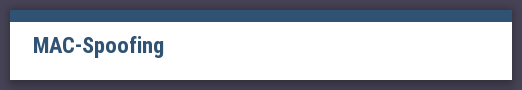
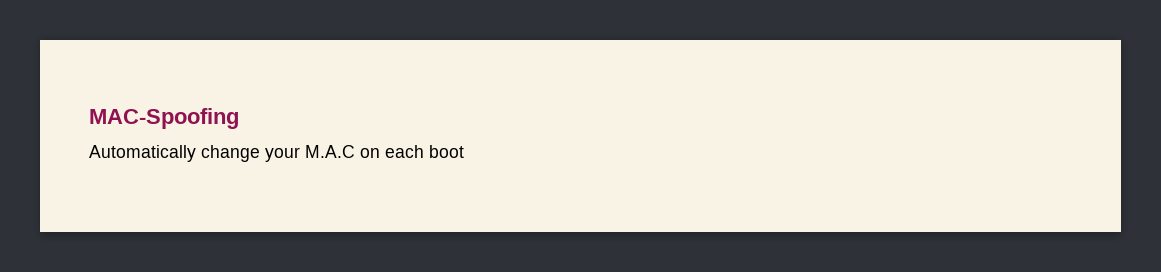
(164, 47) none -> [89,145,464,162] // Automatically change your M.A.C on each boot

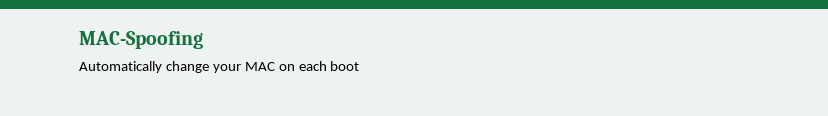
[305,145,355,158] M.A.C -> [244,62,275,71] MAC

